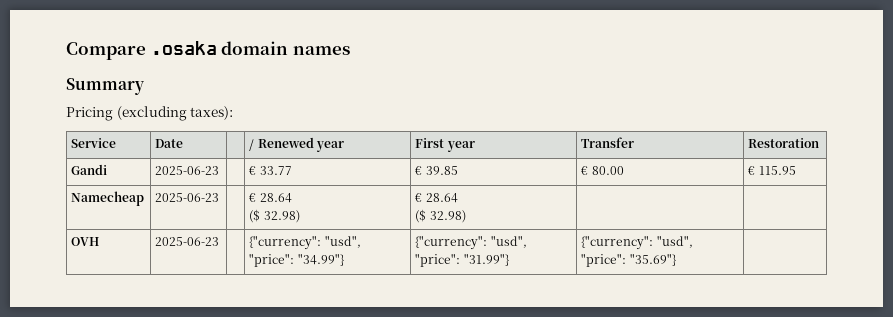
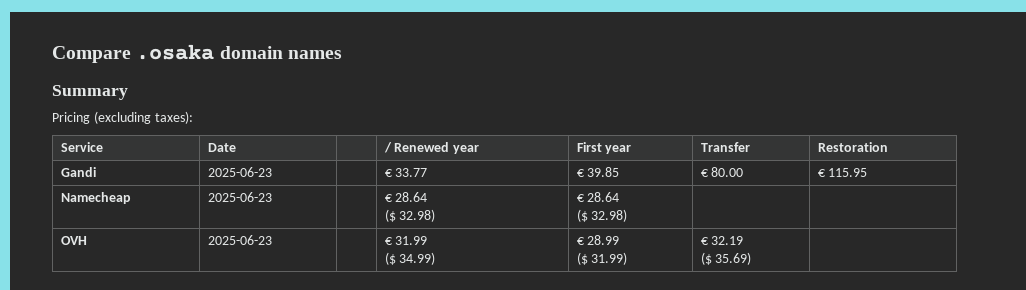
[249,236,361,250] [249,254,344,267] [415,236,527,250] [415,254,509,267] [581,236,693,250] [581,254,676,267] {"currency": "usd", "price": "34.99"} | {"currency": "usd", "price": "31.99"} | {"currency": "usd", "price": "35.69"} -> [384,236,428,245] [384,252,436,265] [576,235,620,245] [576,252,628,265] [700,236,744,245] [700,252,752,265] € 31.99 // ($ 34.99) | € 28.99 // ($ 31.99) | € 32.19 // ($ 35.69)

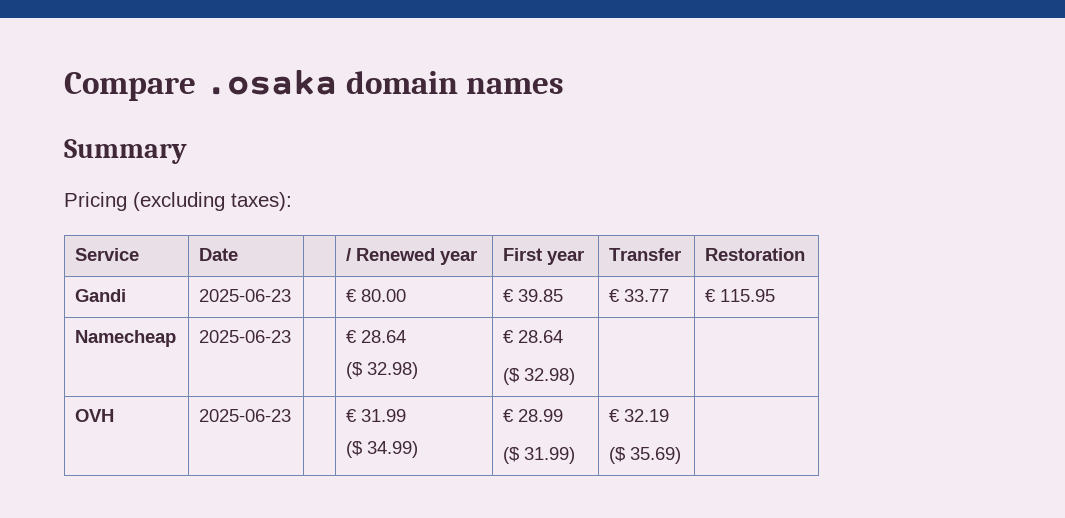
[395,168,428,177] 33.77 -> [361,289,407,302] 80.00
[711,167,744,177] 80.00 -> [624,289,670,302] 33.77

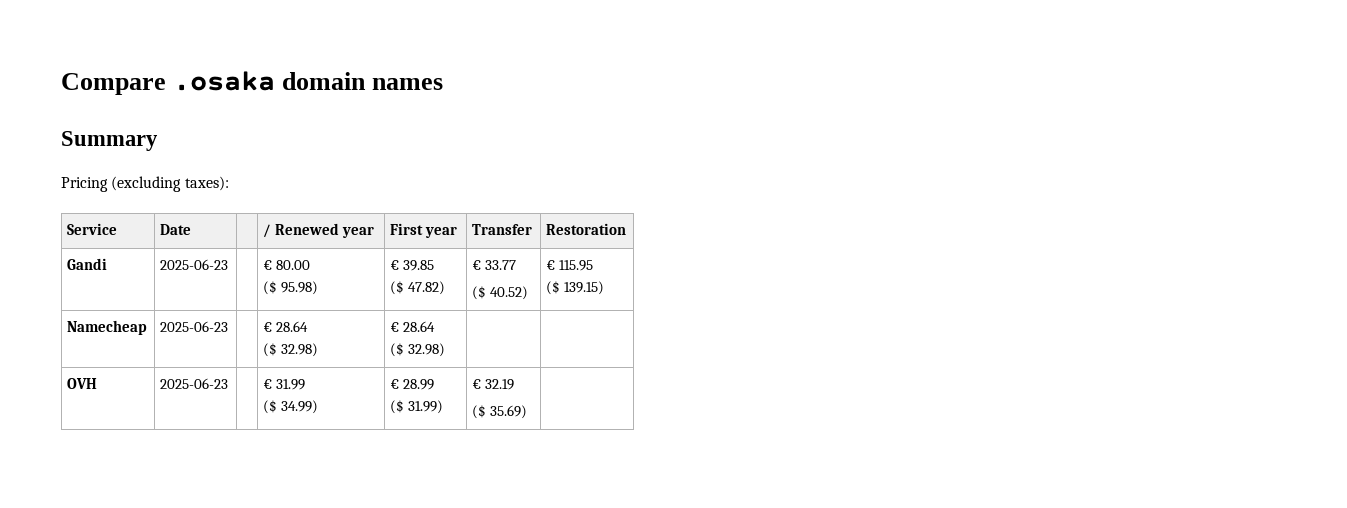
(407, 295) none -> [263,281,319,295] // ($ 95.98)
(564, 295) none -> [390,281,446,295] // ($ 47.82)
(670, 295) none -> [472,286,529,300] // ($ 40.52)
(776, 295) none -> [546,281,605,295] // ($ 139.15)

